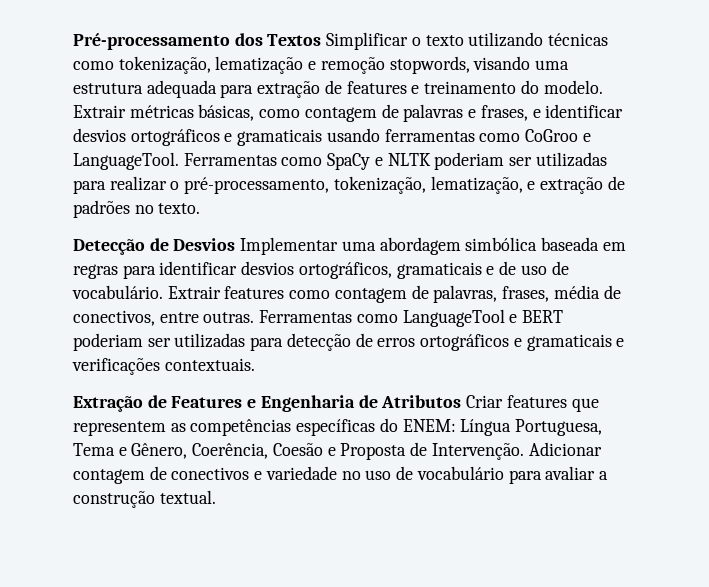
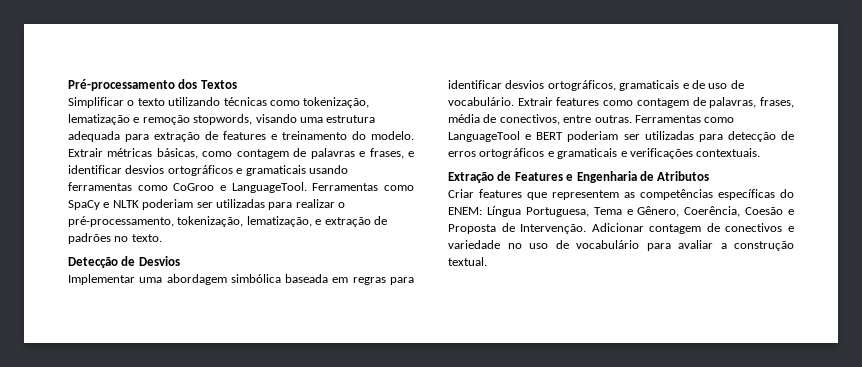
(322, 40) none -> (237, 84) //
(236, 244) none -> (180, 261) //
(462, 401) none -> (710, 176) //

